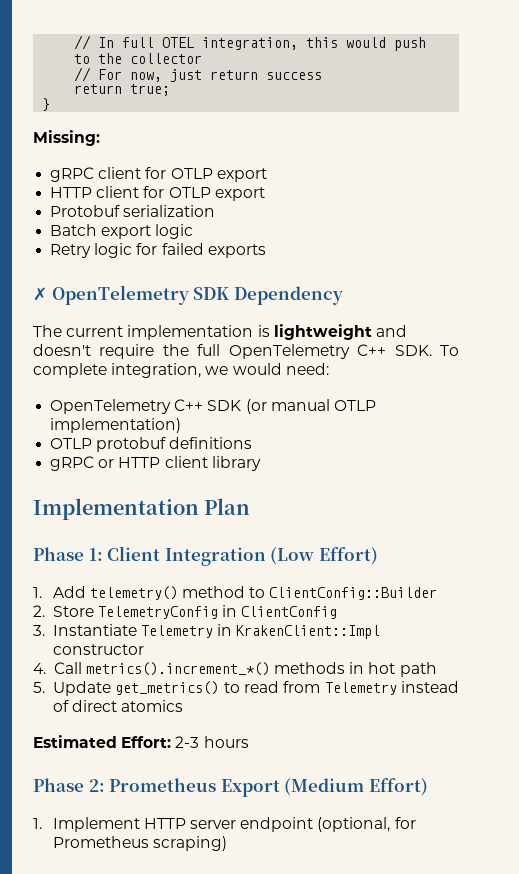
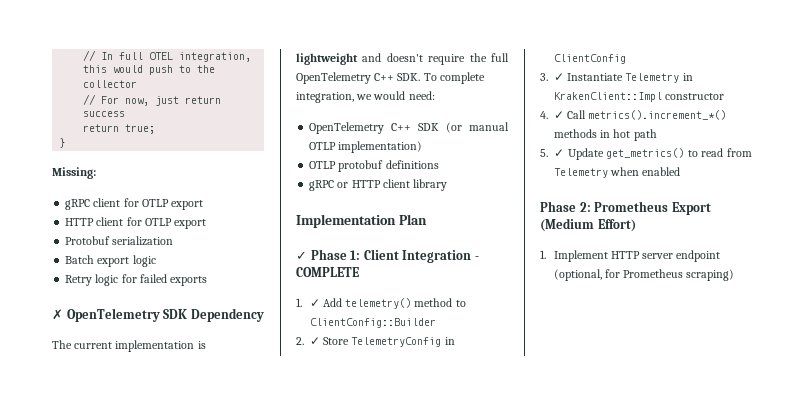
(251, 506) none -> [296,251,307,260] ✓
[270,547,378,565] [33,587,42,598] (Low Effort) // 1. -> [474,256,479,260] [296,267,359,277] [296,298,320,307] - COMPLETE // 1. ✓
(45, 611) none -> [310,337,320,345] ✓
(45, 630) none -> [554,73,564,81] ✓
(46, 668) none -> [554,111,564,119] ✓
(45, 687) none -> [554,149,564,157] ✓
[401,681,459,693] [52,700,184,712] [33,735,249,748] instead of direct atomics // Estimated Effort: 2-3 hours -> [610,167,681,176] when enabled

